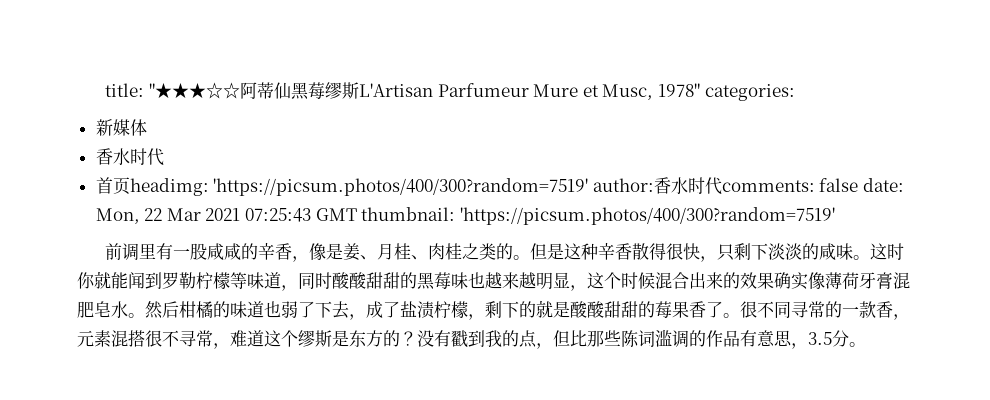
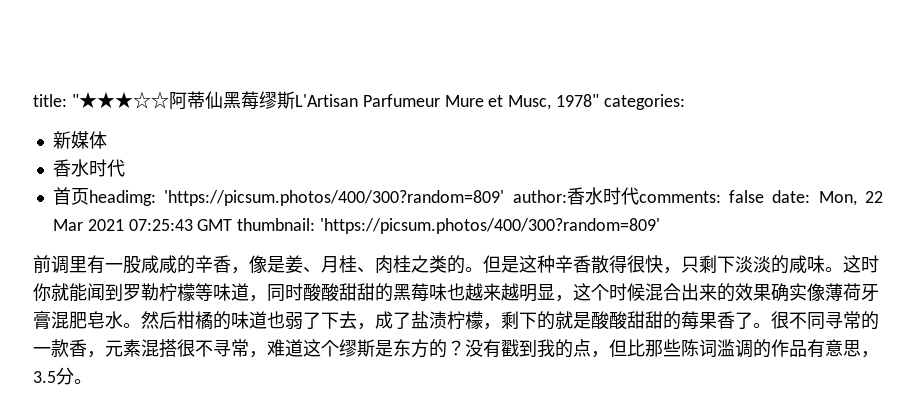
[213,178,589,196] 'https://picsum.photos/400/300?random=7519' -> [164,190,505,206] 'https://picsum.photos/400/300?random=809'
[459,207,835,225] 'https://picsum.photos/400/300?random=7519' -> [320,218,661,234] 'https://picsum.photos/400/300?random=809'

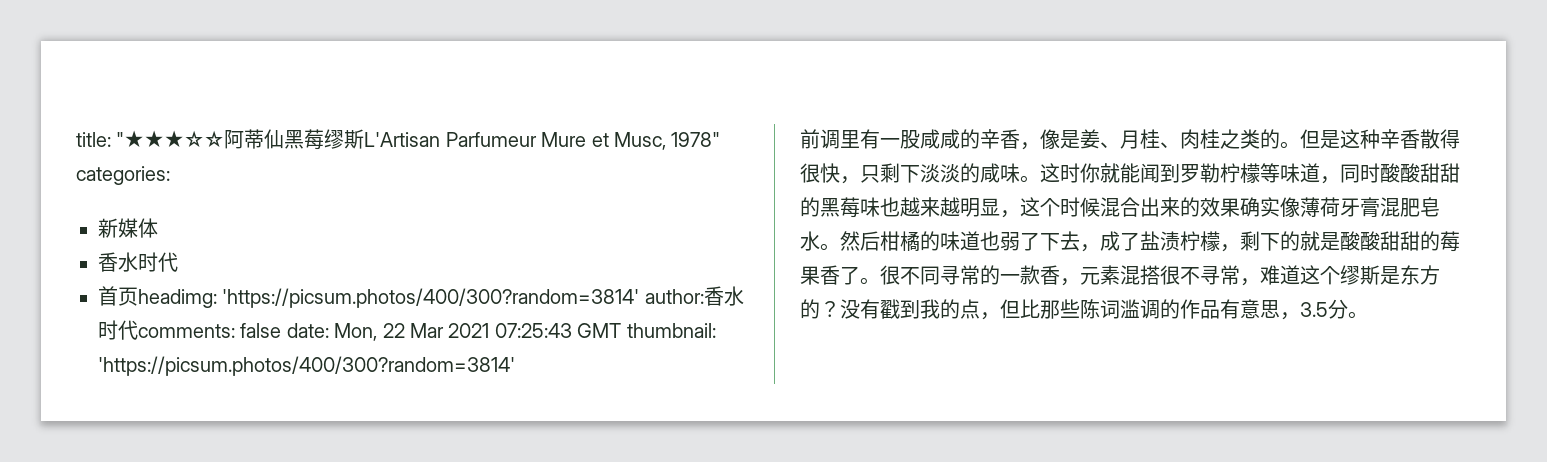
[164,190,505,206] 'https://picsum.photos/400/300?random=809' -> [222,288,640,308] 'https://picsum.photos/400/300?random=3814'
[320,218,661,234] 'https://picsum.photos/400/300?random=809' -> [98,356,515,376] 'https://picsum.photos/400/300?random=3814'

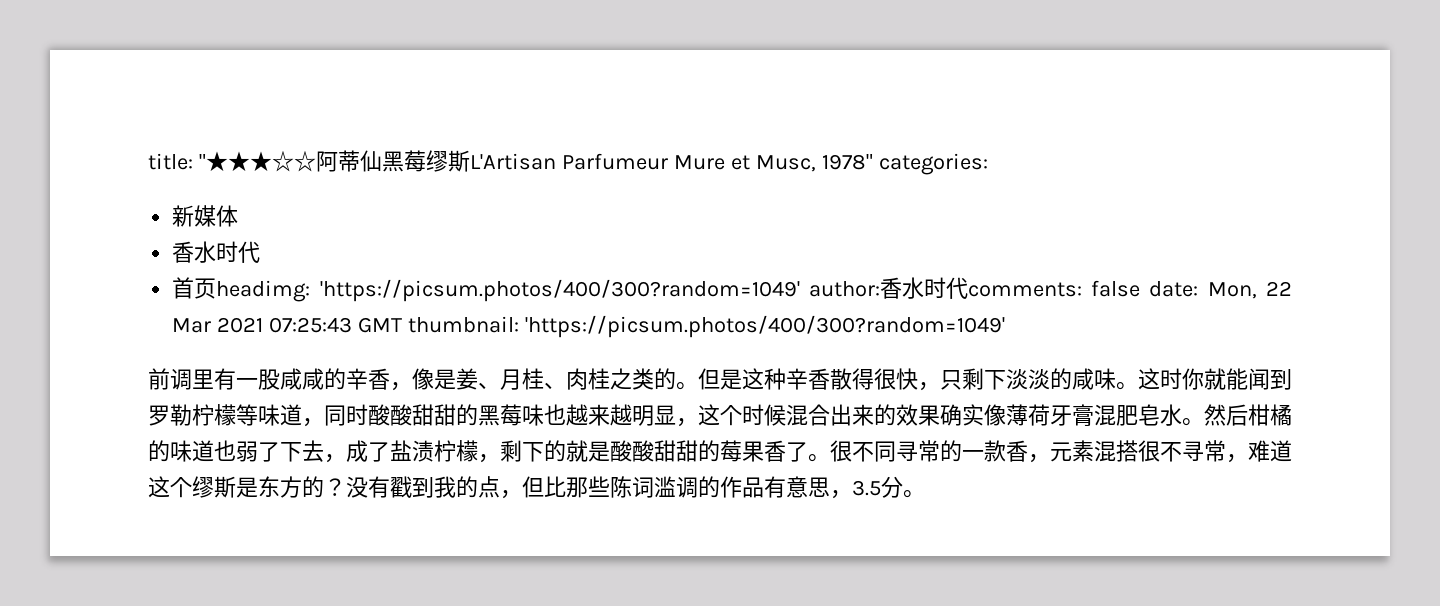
[222,288,640,308] 'https://picsum.photos/400/300?random=3814' -> [319,279,800,302] 'https://picsum.photos/400/300?random=1049'
[98,356,515,376] 'https://picsum.photos/400/300?random=3814' -> [524,315,1005,338] 'https://picsum.photos/400/300?random=1049'

